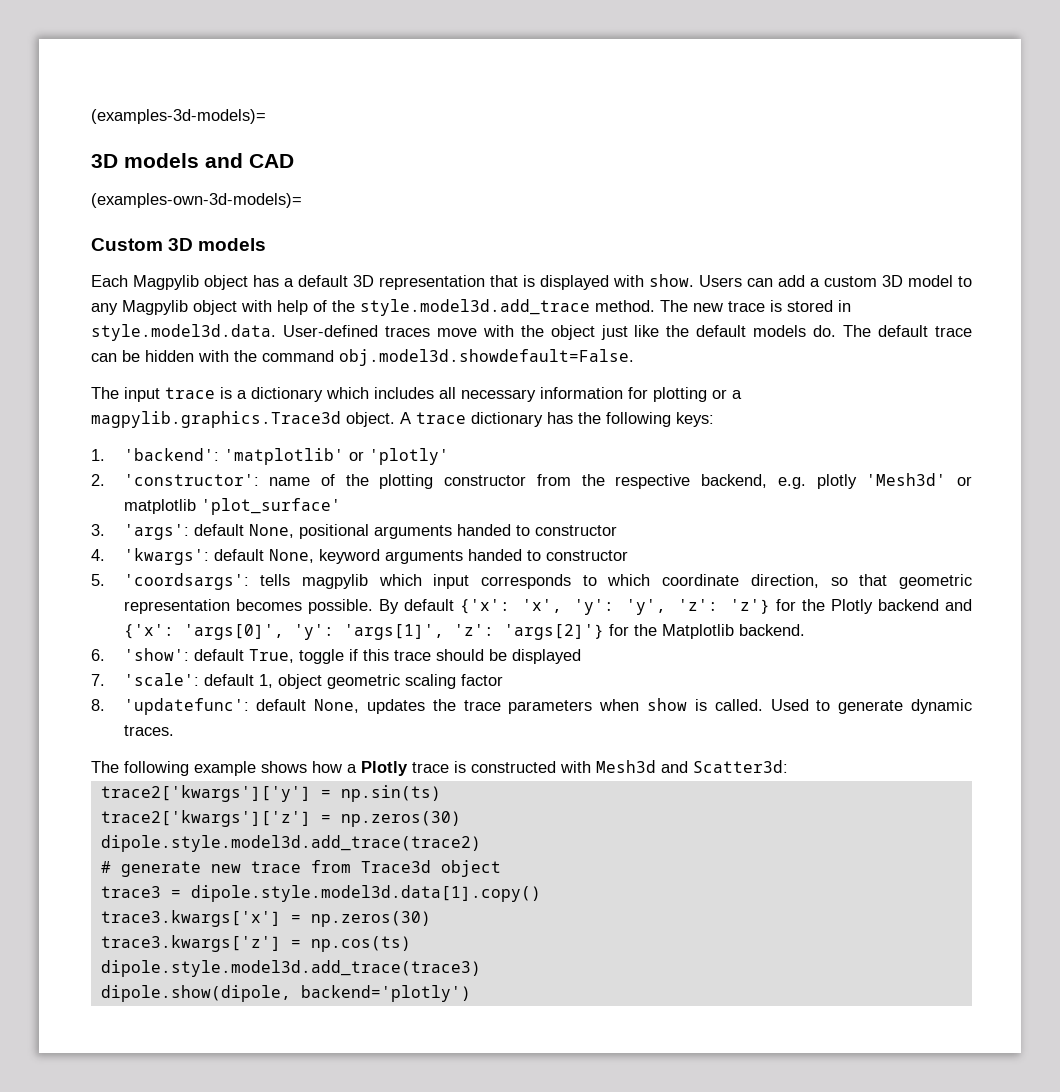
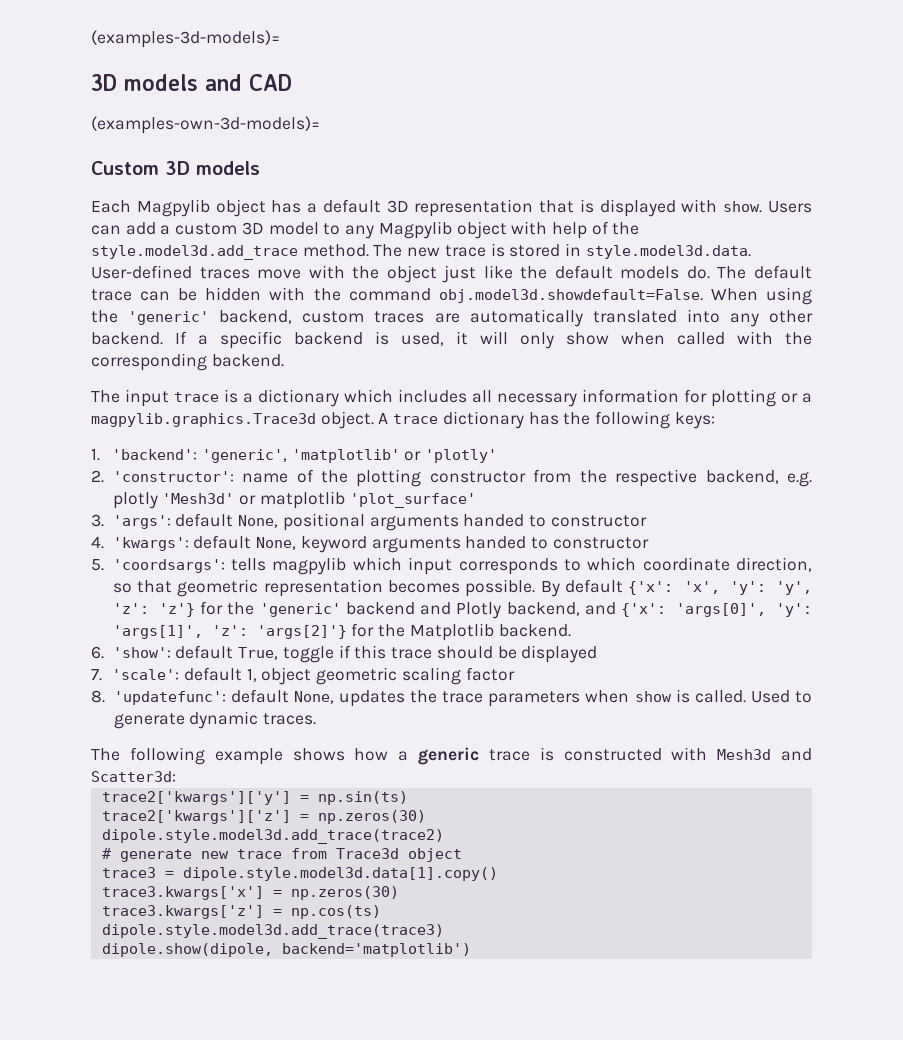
(634, 357) none -> [710,287,812,305] [91,309,814,327] [91,331,812,349] [91,353,284,371] When using the 'generic' backend, custom traces are automatically translated into any other backend. If a specific backend is used, it will only show when called with the corresponding backend.
(219, 454) none -> [202,449,288,463] 'generic',
[830,599,939,614] Plotly backend -> [259,602,580,619] 'generic' backend and Plotly backend,
[361,761,408,776] Plotly -> [417,747,479,765] generic
[300,985,471,1002] backend='plotly') -> [281,943,471,957] backend='matplotlib')

